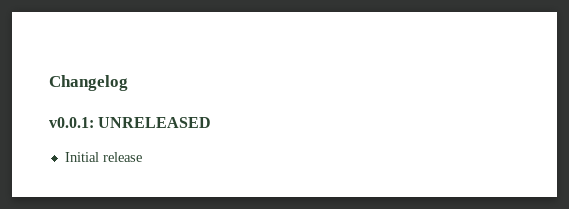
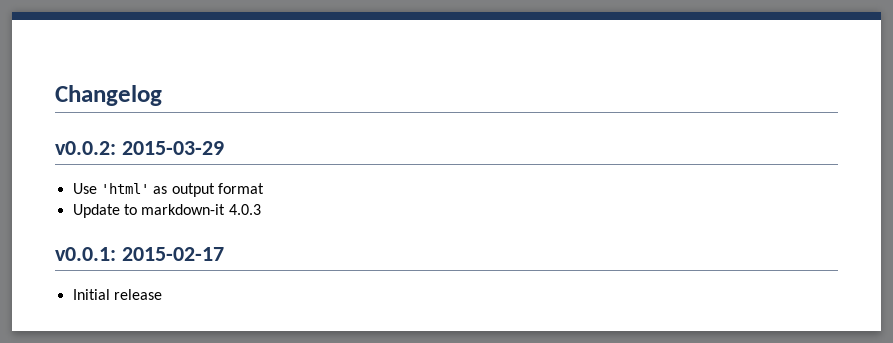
(128, 83) none -> [55,141,224,155] [72,183,264,197] [72,204,261,218] // v0.0.2: 2015-03-29 // Use 'html' as output format // Update to markdown-it 4.0.3
[98,117,212,128] UNRELEASED -> [121,247,224,261] 2015-02-17

